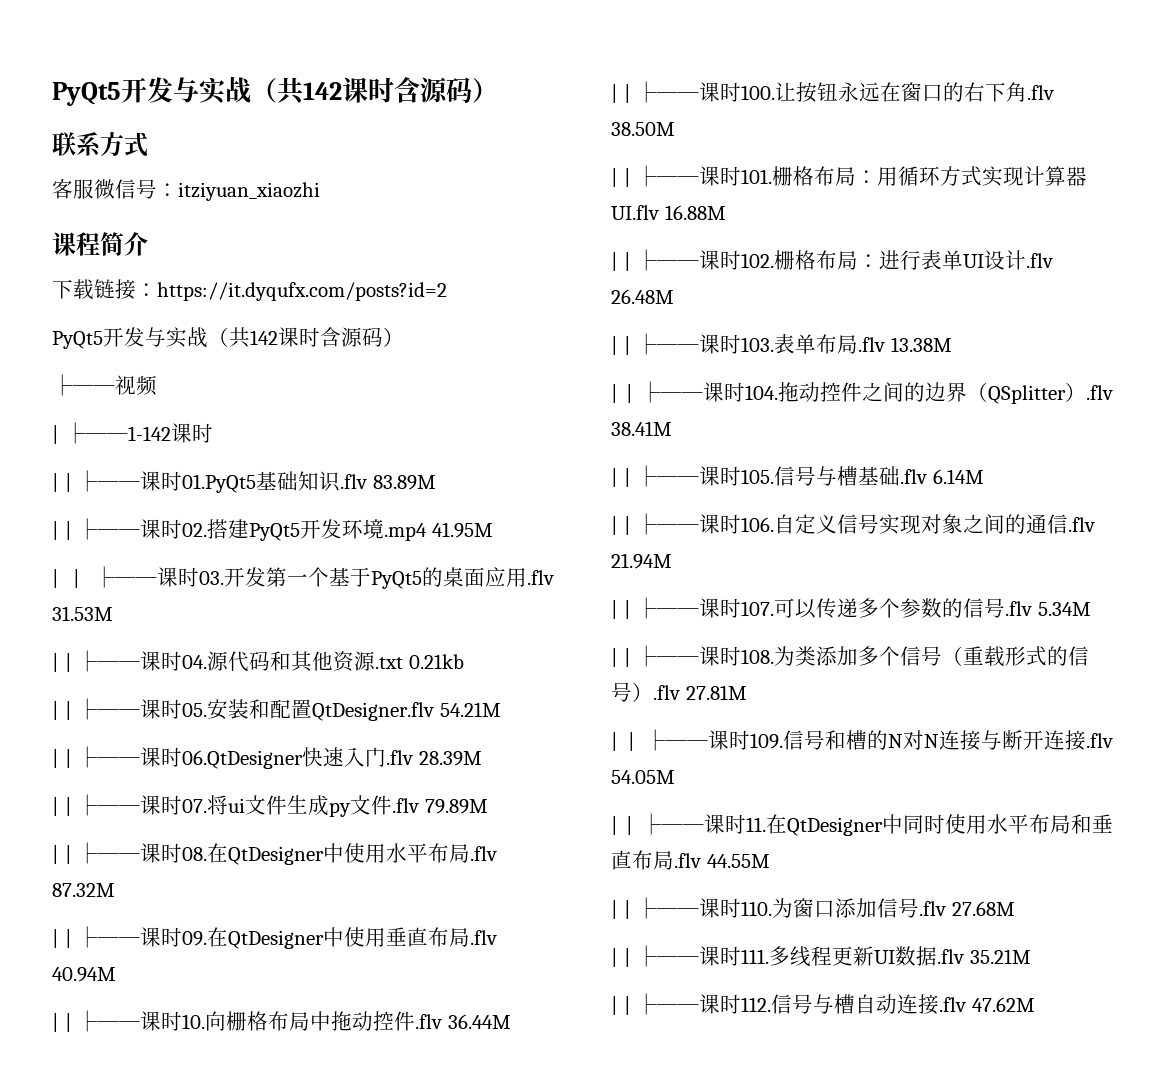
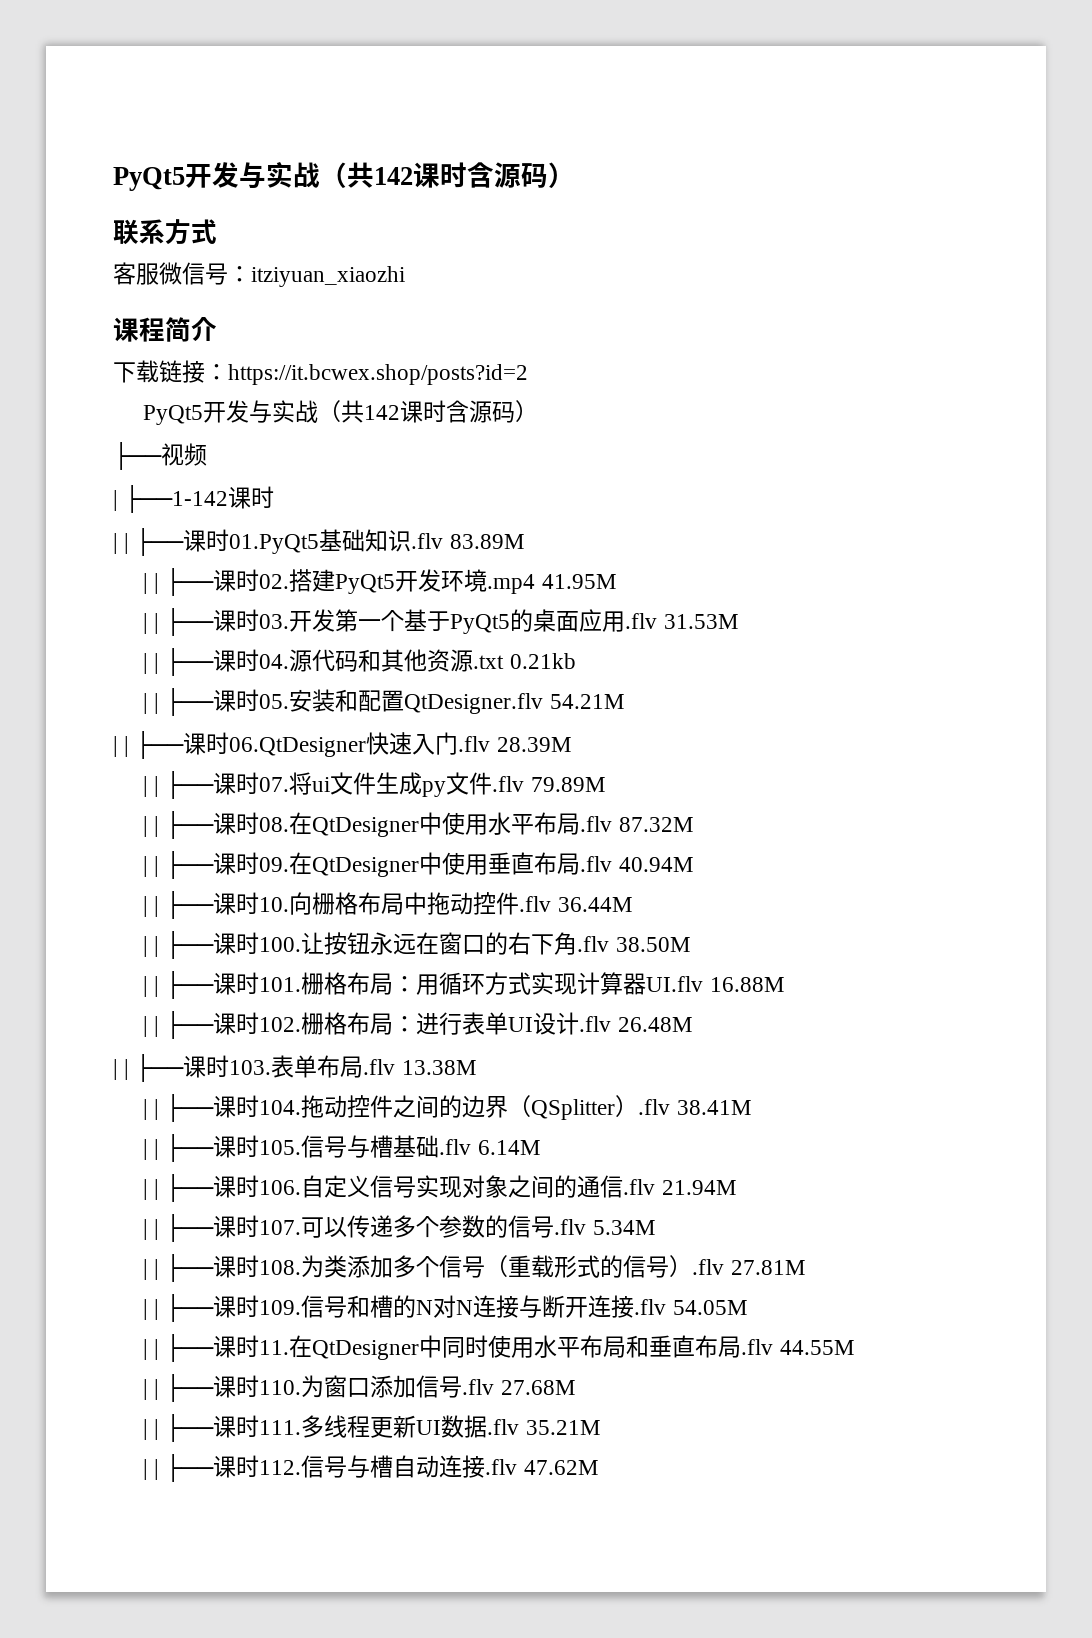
[157,282,447,301] https://it.dyqufx.com/posts?id=2 -> [228,364,528,385] https://it.bcwex.shop/posts?id=2

